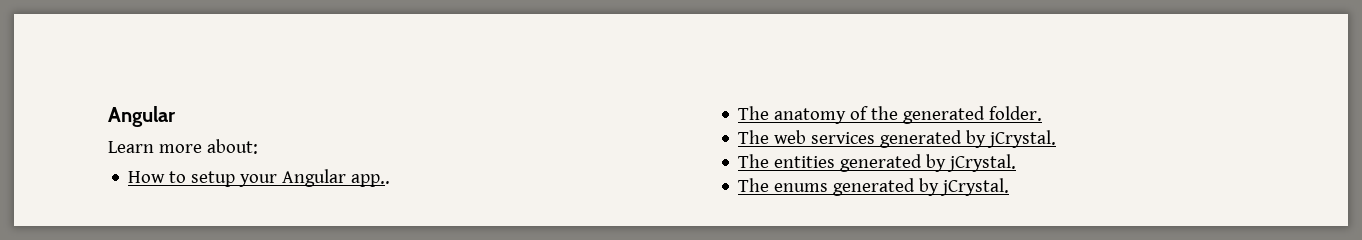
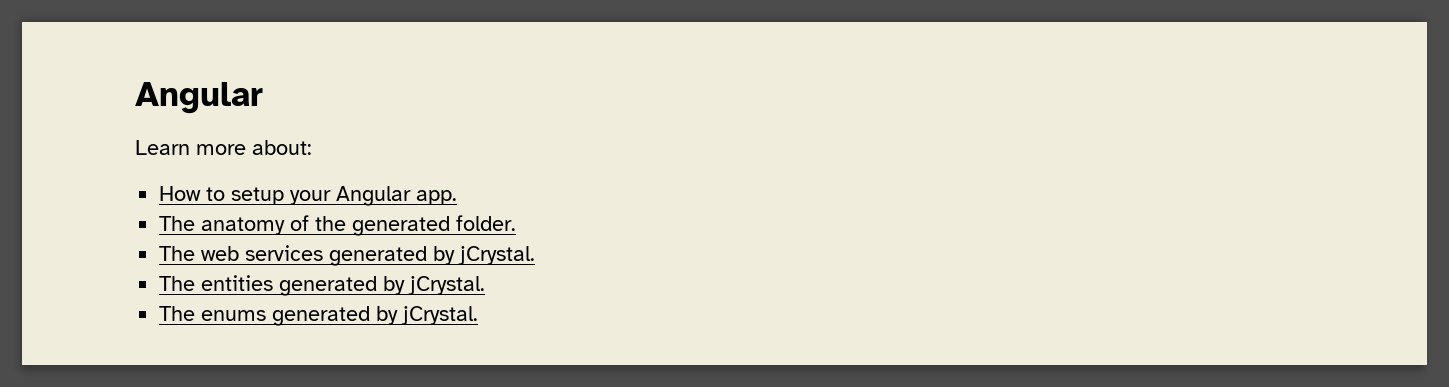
[351,174,391,187] app.. -> [416,190,458,205] app.

